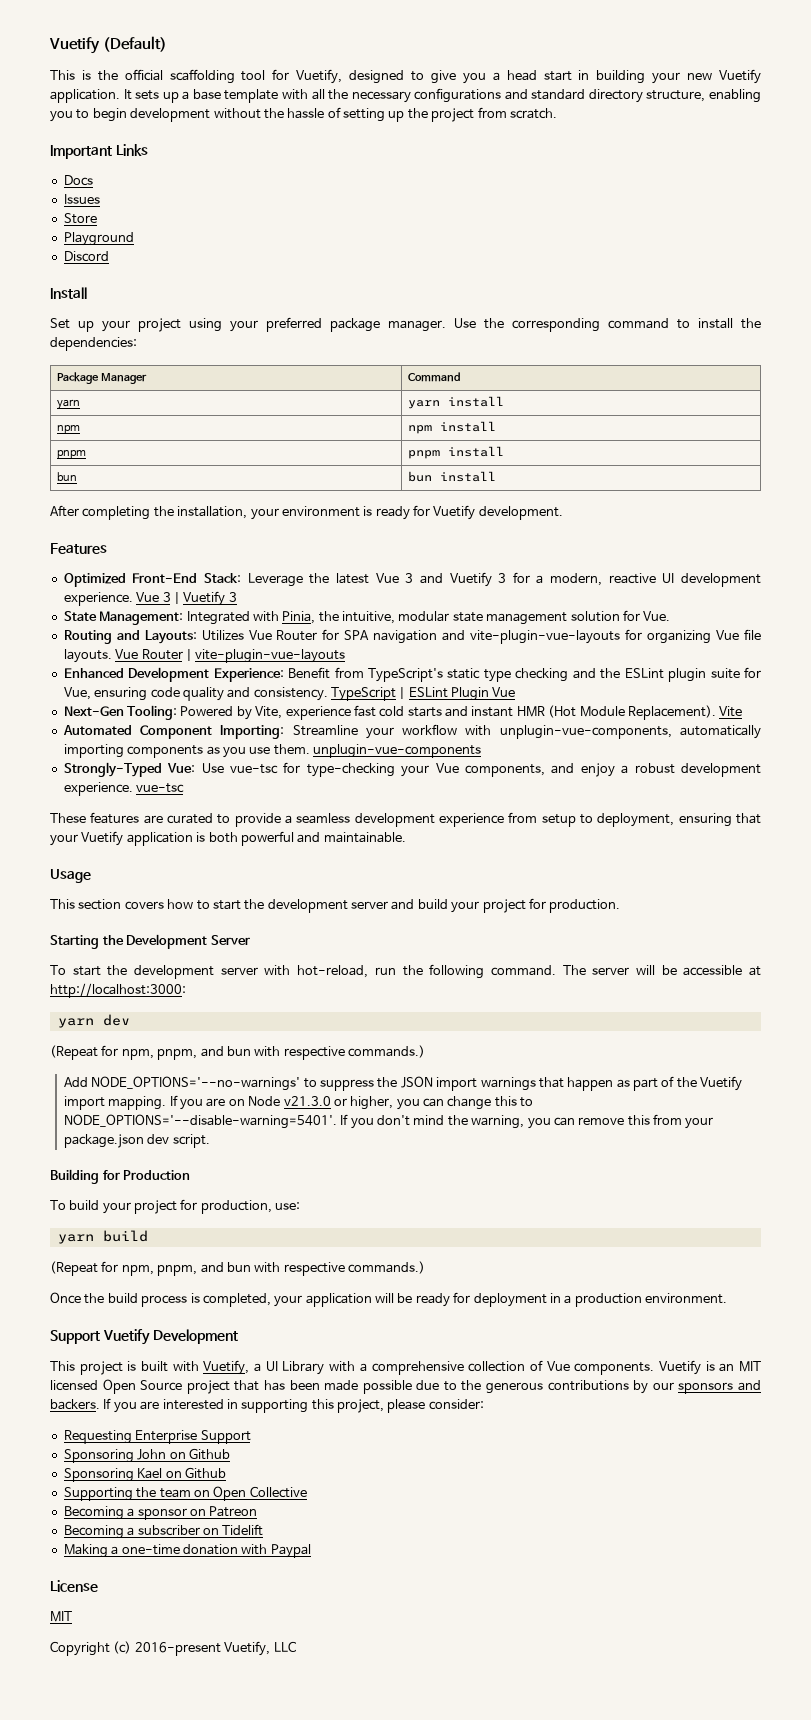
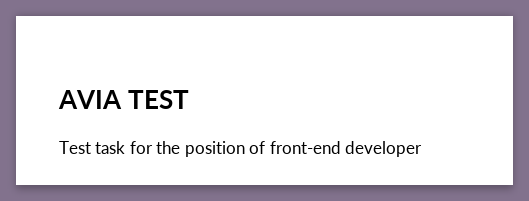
[49,36,167,54] [50,69,762,84] [50,88,761,103] [50,107,557,122] [50,144,148,159] [63,175,93,186] [63,194,100,204] [63,213,97,224] [63,232,134,246] [63,251,109,262] [50,287,87,299] [50,317,761,332] [50,337,137,351] [57,372,148,384] [408,372,461,382] [57,399,81,410] [408,396,505,409] [57,425,81,434] [408,421,497,434] [57,450,87,459] [408,446,505,459] [57,472,78,481] [408,471,497,482] [50,505,563,520] [50,543,107,554] [63,572,761,587] [63,591,237,606] [63,610,671,625] [63,629,761,644] [63,649,346,663] [63,667,761,682] [63,687,516,701] [63,705,743,720] [62,724,761,739] [63,744,481,758] [63,762,762,777] [63,782,185,796] [50,812,762,827] [50,831,406,846] [50,869,91,883] [50,898,621,913] [50,934,250,949] [50,964,761,979] [50,983,186,998] [57,1014,130,1028] [50,1045,425,1060] [63,1076,743,1091] [63,1095,534,1110] [63,1114,714,1129] [63,1134,210,1148] [50,1169,191,1184] [50,1199,301,1214] [57,1230,148,1244] [50,1261,425,1276] [50,1292,727,1307] [50,1329,238,1345] [50,1360,762,1375] [50,1379,761,1394] [50,1398,484,1413] [63,1430,251,1444] [63,1448,230,1463] [63,1467,226,1482] [63,1486,307,1501] [63,1506,258,1520] [63,1524,264,1539] [63,1544,311,1558] [50,1580,98,1592] [50,1611,72,1622] [50,1641,296,1656] Vuetify (Default) // This is the official scaffolding tool for Vuetify, designed to give you a head start in building your new Vuetify application. It sets up a base template with all the necessary configurations and standard directory structure, enabling you to begin development without the hassle of setting up the project from scratch. // Important Links // Docs // Issues // Store // Playground // Discord // Install // Set up your project using your preferred package manager. Use the corresponding command to install the dependencies: // Package Manager | Command // yarn | yarn install // npm | npm install // pnpm | pnpm install // bun | bun install // After completing the installation, your environment is ready for Vuetify development. // Features // Optimized Front-End Stack: Leverage the latest Vue 3 and Vuetify 3 for a modern, reactive UI development experience. Vue 3 | Vuetify 3 // State Management: Integrated with Pinia, the intuitive, modular state management solution for Vue. // Routing and Layouts: Utilizes Vue Router for SPA navigation and vite-plugin-vue-layouts for organizing Vue file layouts. Vue Router | vite-plugin-vue-layouts // Enhanced Development Experience: Benefit from TypeScript's static type checking and the ESLint plugin suite for Vue, ensuring code quality and consistency. TypeScript | ESLint Plugin Vue // Next-Gen Tooling: Powered by Vite, experience fast cold starts and instant HMR (Hot Module Replacement). Vite // Automated Component Importing: Streamline your workflow with unplugin-vue-components, automatically importing components as you use them. unplugin-vue-components // Strongly-Typed Vue: Use vue-tsc for type-checking your Vue components, and enjoy a robust development experience. vue-tsc // These features are curated to provide a seamless development experience from setup to deployment, ensuring that your Vuetify application is both powerful and maintainable. // Usage // This section covers how to start the development server and build your project for production. // Starting the Development Server // To start the development server with hot-reload, run the following command. The server will be accessible at http://localhost:3000: // yarn dev // (Repeat for npm, pnpm, and bun with respective commands.) // Add NODE_OPTIONS='--no-warnings' to suppress the JSON import warnings that happen as part of the Vuetify import mapping. If you are on Node v21.3.0 or higher, you can change this to NODE_OPTIONS='--disable-warning=5401'. If you don't mind the warning, you can remove this from your package.json dev script. // Building for Production // To build your project for production, use: // yarn build // (Repeat for npm, pnpm, and bun with respective commands.) // Once the build process is completed, your application will be ready for deployment in a production environment. // Support Vuetify Development // This project is built with Vuetify, a UI Library with a comprehensive collection of Vue components. Vuetify is an MIT licensed Open Source project that has been made possible due to the generous contributions by our sponsors and backers. If you are interested in supporting this project, please consider: // Requesting Enterprise Support // Sponsoring John on Github // Sponsoring Kael on Github // Supporting the team on Open Collective // Becoming a sponsor on Patreon // Becoming a subscriber on Tidelift // Making a one-time donation with Paypal // License // MIT // Copyright (c) 2016-present Vuetify, LLC -> [58,90,190,109] [59,141,423,157] AVIA TEST // Test task for the position of front-end developer

